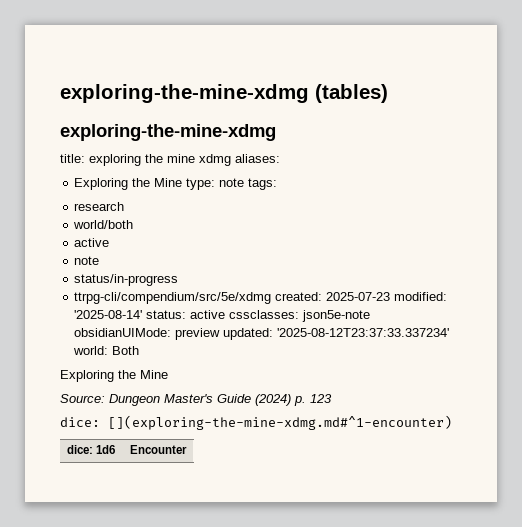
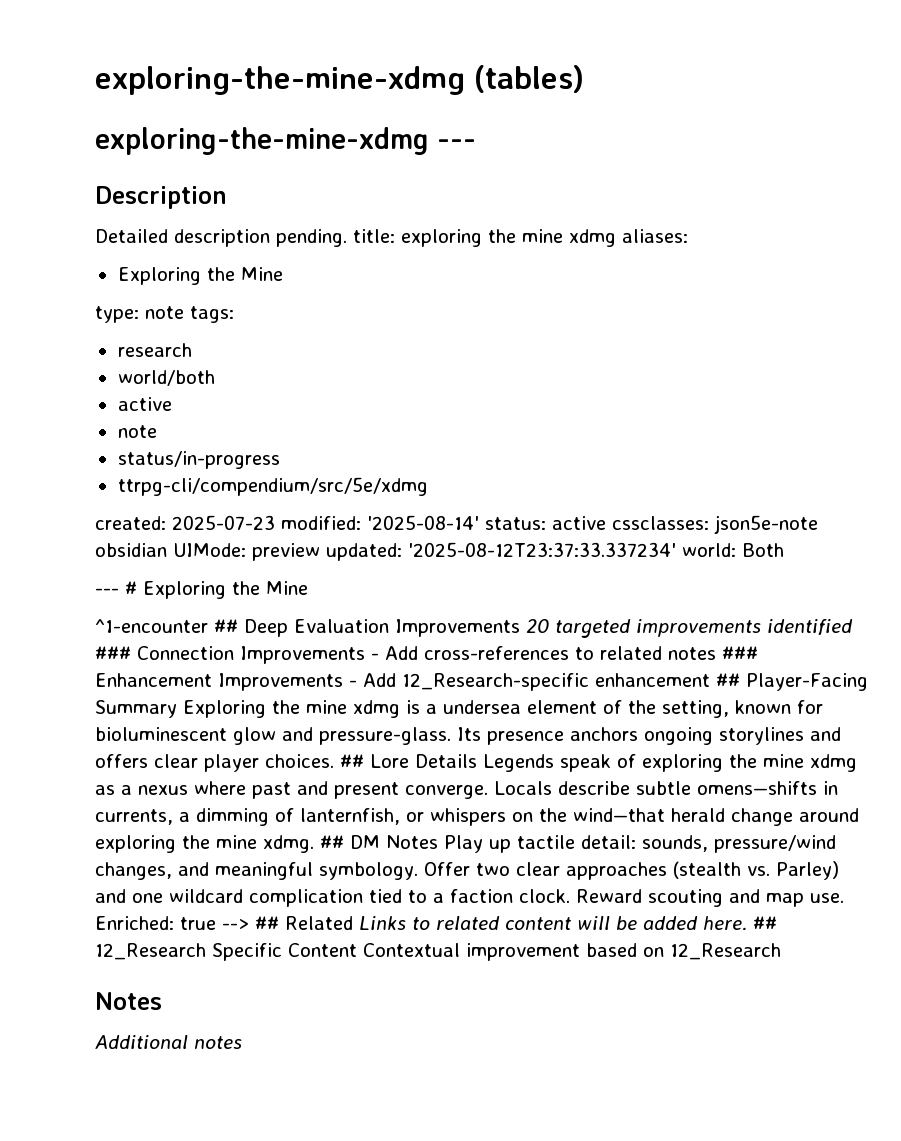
(276, 132) // -> [437,139,476,149] [95,186,227,209] [95,229,347,247] --- // Description // Detailed description pending.
(183, 182) none -> (283, 274) //
(272, 298) none -> (428, 486) //
[74,328,172,337] obsidianUIMode: -> [95,543,246,557] obsidian UIMode:
[60,370,168,382] [60,394,332,406] [60,415,452,430] [66,445,115,454] [129,445,187,454] Exploring the Mine // Source: Dungeon Master's Guide (2024) p. 123 // dice: [](exploring-the-mine-xdmg.md#^1-encounter) // dice: 1d6 | Encounter -> [95,581,308,599] [95,619,853,638] [95,646,758,664] [95,673,868,691] [95,700,823,718] [95,727,841,745] [95,754,857,772] [95,781,838,799] [95,808,859,826] [95,835,836,853] [95,861,839,880] [95,889,844,907] [95,916,777,931] [95,943,781,961] [95,992,162,1010] [95,1035,242,1049] --- # Exploring the Mine // ^1-encounter ## Deep Evaluation Improvements 20 targeted improvements identified ### Connection Improvements - Add cross-references to related notes ### Enhancement Improvements - Add 12_Research-specific enhancement ## Player-Facing Summary Exploring the mine xdmg is a undersea element of the setting, known for bioluminescent glow and pressure-glass. Its presence anchors ongoing storylines and offers clear player choices. ## Lore Details Legends speak of exploring the mine xdmg as a nexus where past and present converge. Locals describe subtle omens—shifts in currents, a dimming of lanternfish, or whispers on the wind—that herald change around exploring the mine xdmg. ## DM Notes Play up tactile detail: sounds, pressure/wind changes, and meaningful symbology. Offer two clear approaches (stealth vs. Parley) and one wildcard complication tied to a faction clock. Reward scouting and map use. Enriched: true --> ## Related Links to related content will be added here. ## 12_Research Specific Content Contextual improvement based on 12_Research // Notes // Additional notes

